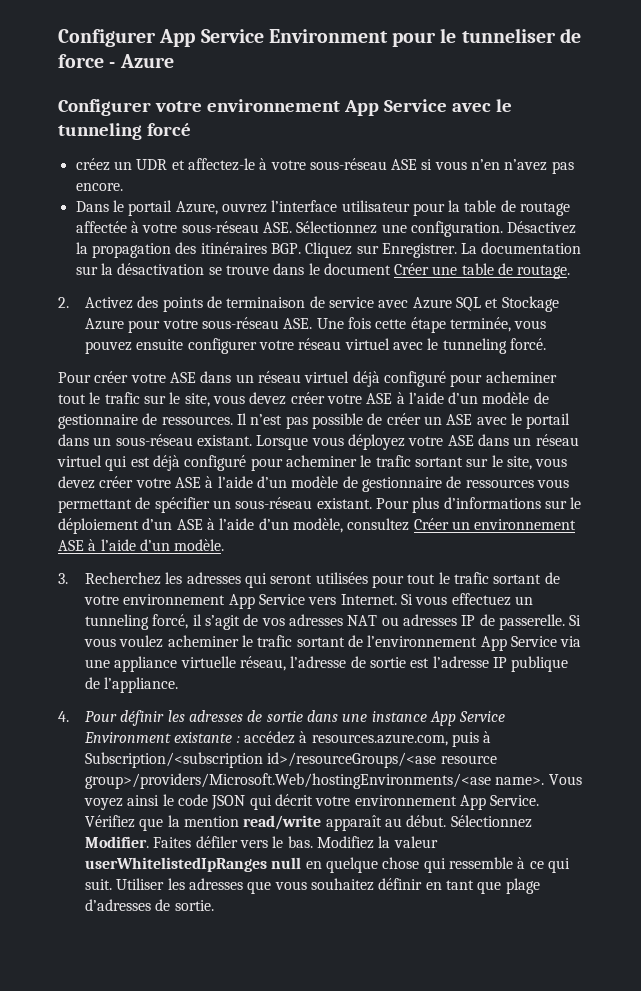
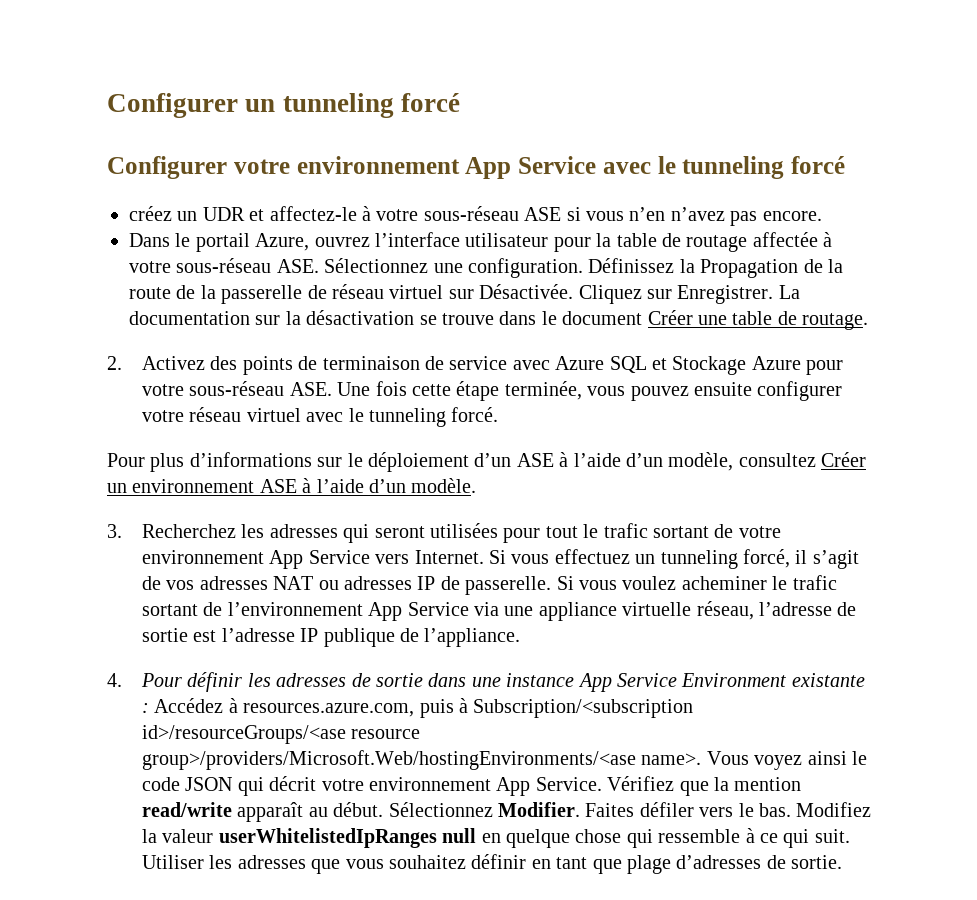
[58,28,581,47] [58,54,174,68] Configurer App Service Environment pour le tunneliser de force - Azure -> [107,93,460,118] Configurer un tunneling forcé
[507,221,577,234] [75,242,301,258] Désactivez la propagation des itinéraires BGP. -> [588,258,843,278] [129,284,574,304] Définissez la Propagation de la route de la passerelle de réseau virtuel sur Désactivée.
[94,371,557,387] [58,392,549,407] [58,413,571,429] [58,434,579,450] [57,455,568,471] [58,476,569,492] [58,497,409,513] créer votre ASE dans un réseau virtuel déjà configuré pour acheminer tout le trafic sur le site, vous devez créer votre ASE à l’aide d’un modèle de gestionnaire de ressources. Il n’est pas possible de créer un ASE avec le portail dans un sous-réseau existant. Lorsque vous déployez votre ASE dans un réseau virtuel qui est déjà configuré pour acheminer le trafic sortant sur le site, vous devez créer votre ASE à l’aide d’un modèle de gestionnaire de ressources vous permettant de spécifier un sous-réseau existant. Pour -> (145, 460) none
[244,731,296,744] accédez -> [154,698,224,713] Accédez

